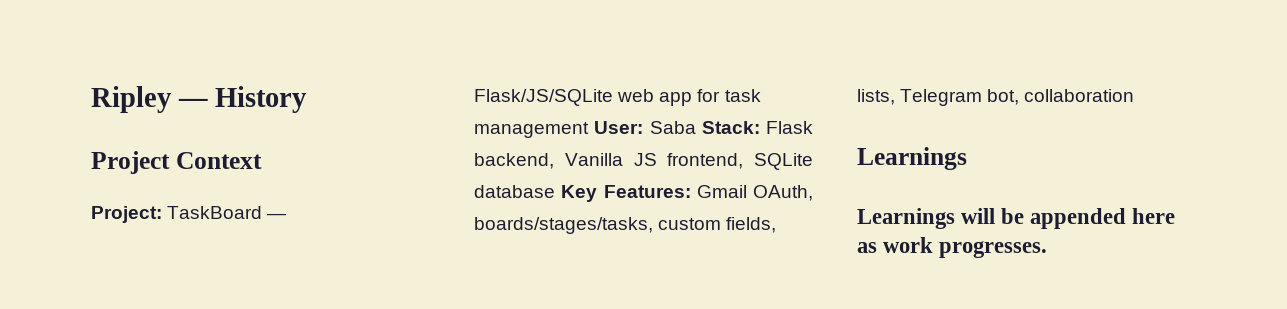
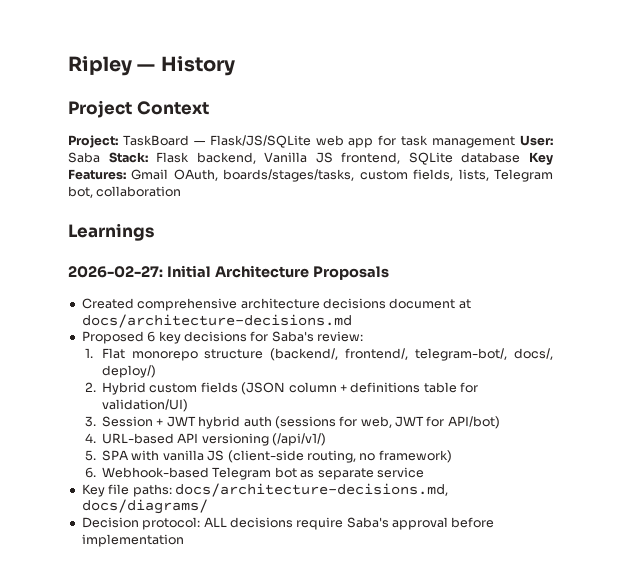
[857,208,1176,229] [857,237,1048,258] Learnings will be appended here as work progresses. -> [68,265,389,280] [81,298,471,311] [81,314,352,328] [81,331,363,344] [84,348,553,361] [101,365,156,378] [84,382,479,395] [102,399,189,412] [84,416,500,429] [84,433,327,446] [84,450,452,463] [84,467,424,480] [81,483,448,497] [81,499,208,514] [81,517,495,530] [81,534,184,547] 2026-02-27: Initial Architecture Proposals // Created comprehensive architecture decisions document at docs/architecture-decisions.md // Proposed 6 key decisions for Saba's review: // 1. Flat monorepo structure (backend/, frontend/, telegram-bot/, docs/, deploy/) // 2. Hybrid custom fields (JSON column + definitions table for validation/UI) // 3. Session + JWT hybrid auth (sessions for web, JWT for API/bot) // 4. URL-based API versioning (/api/v1/) // 5. SPA with vanilla JS (client-side routing, no framework) // 6. Webhook-based Telegram bot as separate service // Key file paths: docs/architecture-decisions.md, docs/diagrams/ // Decision protocol: ALL decisions require Saba's approval before implementation

